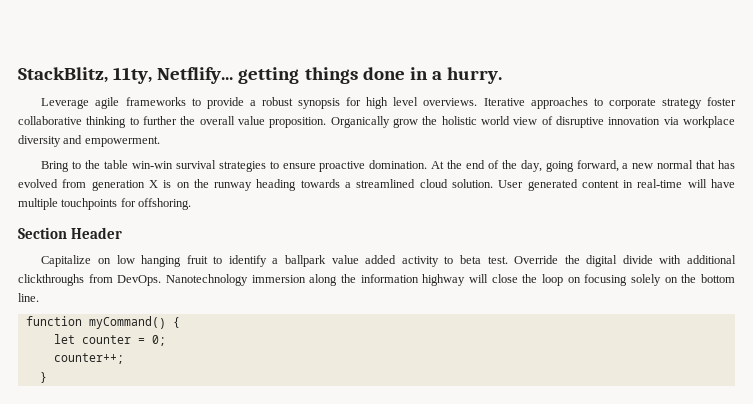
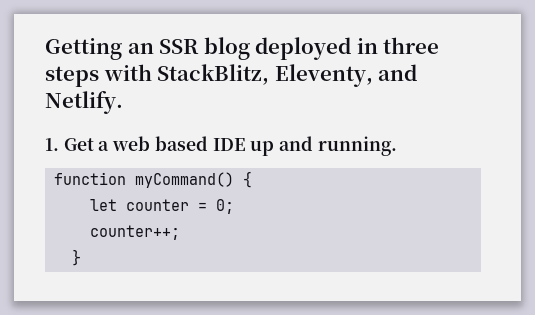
[18,67,503,84] [41,97,736,109] [18,116,736,128] [18,135,160,147] [41,160,735,172] [18,179,735,191] [18,198,192,210] [18,227,123,239] [41,255,736,267] [18,274,735,286] [18,293,39,302] StackBlitz, 11ty, Netflify... getting things done in a hurry. // Leverage agile frameworks to provide a robust synopsis for high level overviews. Iterative approaches to corporate strategy foster collaborative thinking to further the overall value proposition. Organically grow the holistic world view of disruptive innovation via workplace diversity and empowerment. // Bring to the table win-win survival strategies to ensure proactive domination. At the end of the day, going forward, a new normal that has evolved from generation X is on the runway heading towards a streamlined cloud solution. User generated content in real-time will have multiple touchpoints for offshoring. // Section Header // Capitalize on low hanging fruit to identify a ballpark value added activity to beta test. Override the digital divide with additional clickthroughs from DevOps. Nanotechnology immersion along the information highway will close the loop on focusing solely on the bottom line. -> [45,37,440,60] [45,64,418,87] [45,91,123,114] [45,136,397,156] Getting an SSR blog deployed in three steps with StackBlitz, Eleventy, and Netlify. // 1. Get a web based IDE up and running.

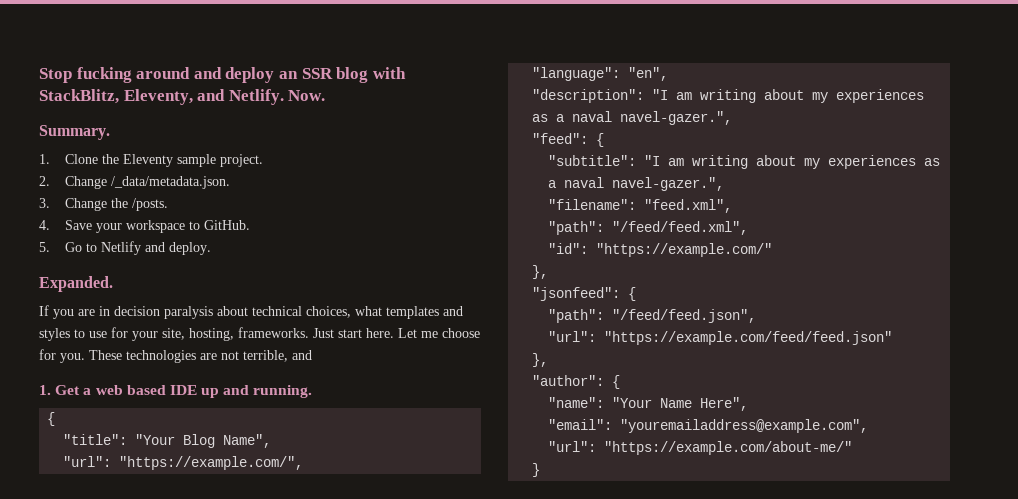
[45,37,440,60] [45,66,99,87] Getting an SSR blog deployed in three steps -> [39,67,369,83] Stop fucking around and deploy an SSR blog
(123, 102) none -> [288,90,326,101] [39,125,110,140] [39,154,263,167] [39,176,230,189] [39,198,168,211] [39,220,250,233] [39,241,211,255] [39,276,113,292] [39,305,463,319] [39,327,480,341] [39,349,312,363] Now. // Summary. // 1. Clone the Eleventy sample project. // 2. Change /_data/metadata.json. // 3. Change the /posts. // 4. Save your workspace to GitHub. // 5. Go to Netlify and deploy. // Expanded. // If you are in decision paralysis about technical choices, what templates and styles to use for your site, hosting, frameworks. Just start here. Let me choose for you. These technologies are not terrible, and
[54,171,252,188] [90,199,234,214] [90,225,180,240] function myCommand() { // let counter = 0; // counter++; -> [47,412,56,426] [63,434,272,448] [63,456,304,470] [532,67,669,81] [532,89,925,103] [532,111,733,125] [532,133,605,147] [548,155,941,169] [548,177,725,191] [548,199,733,213] [548,221,749,235] [548,243,773,257] [532,265,549,279] [532,287,637,301] [548,309,757,323] [548,331,893,345] [532,353,549,367] [532,375,621,389] [548,397,749,411] [548,419,869,433] [548,441,853,455] { // "title": "Your Blog Name", // "url": "https://example.com/", // "language": "en", // "description": "I am writing about my experiences as a naval navel-gazer.", // "feed": { // "subtitle": "I am writing about my experiences as a naval navel-gazer.", // "filename": "feed.xml", // "path": "/feed/feed.xml", // "id": "https://example.com/" // }, // "jsonfeed": { // "path": "/feed/feed.json", // "url": "https://example.com/feed/feed.json" // }, // "author": { // "name": "Your Name Here", // "email": "youremailaddress@example.com", // "url": "https://example.com/about-me/"

